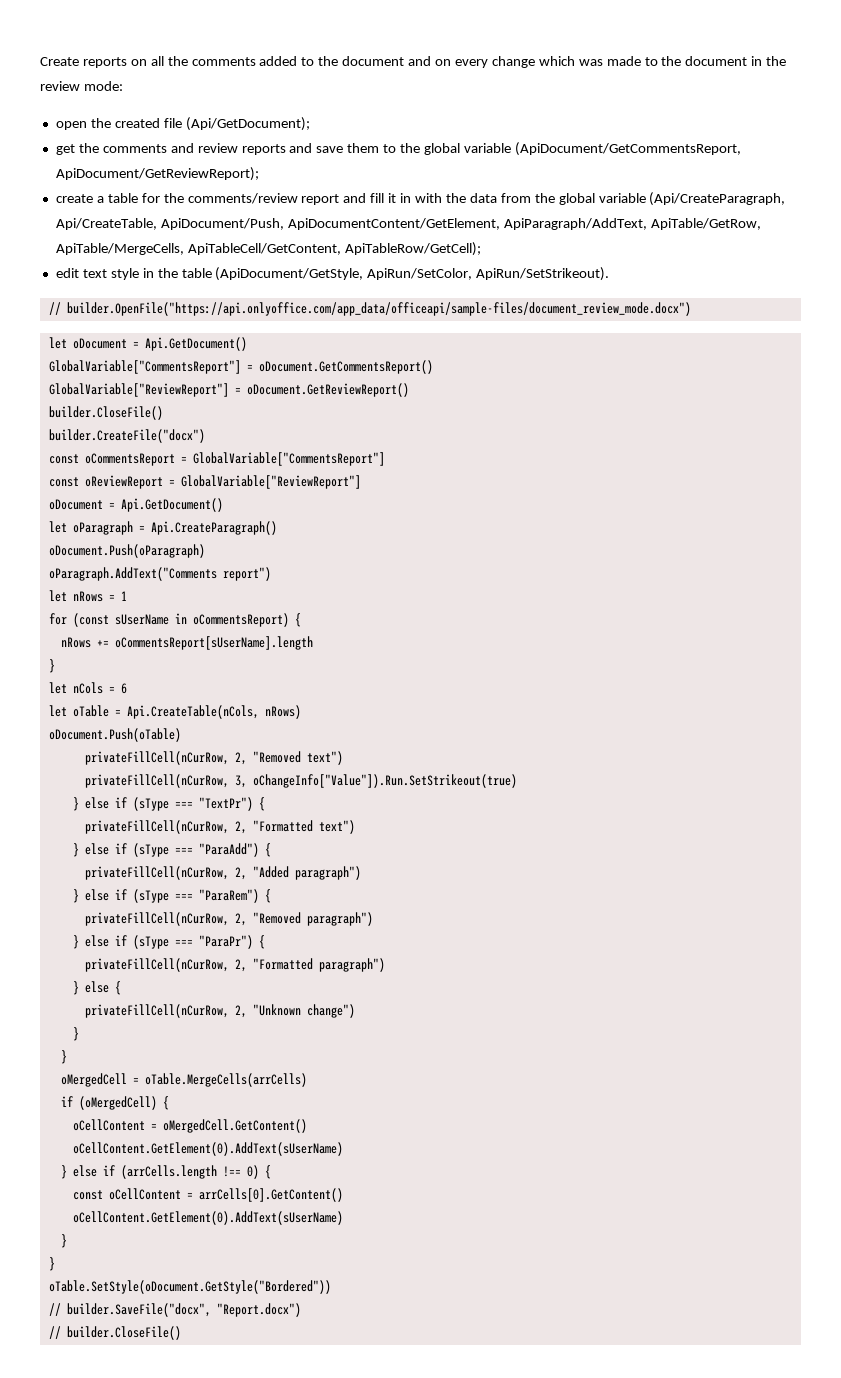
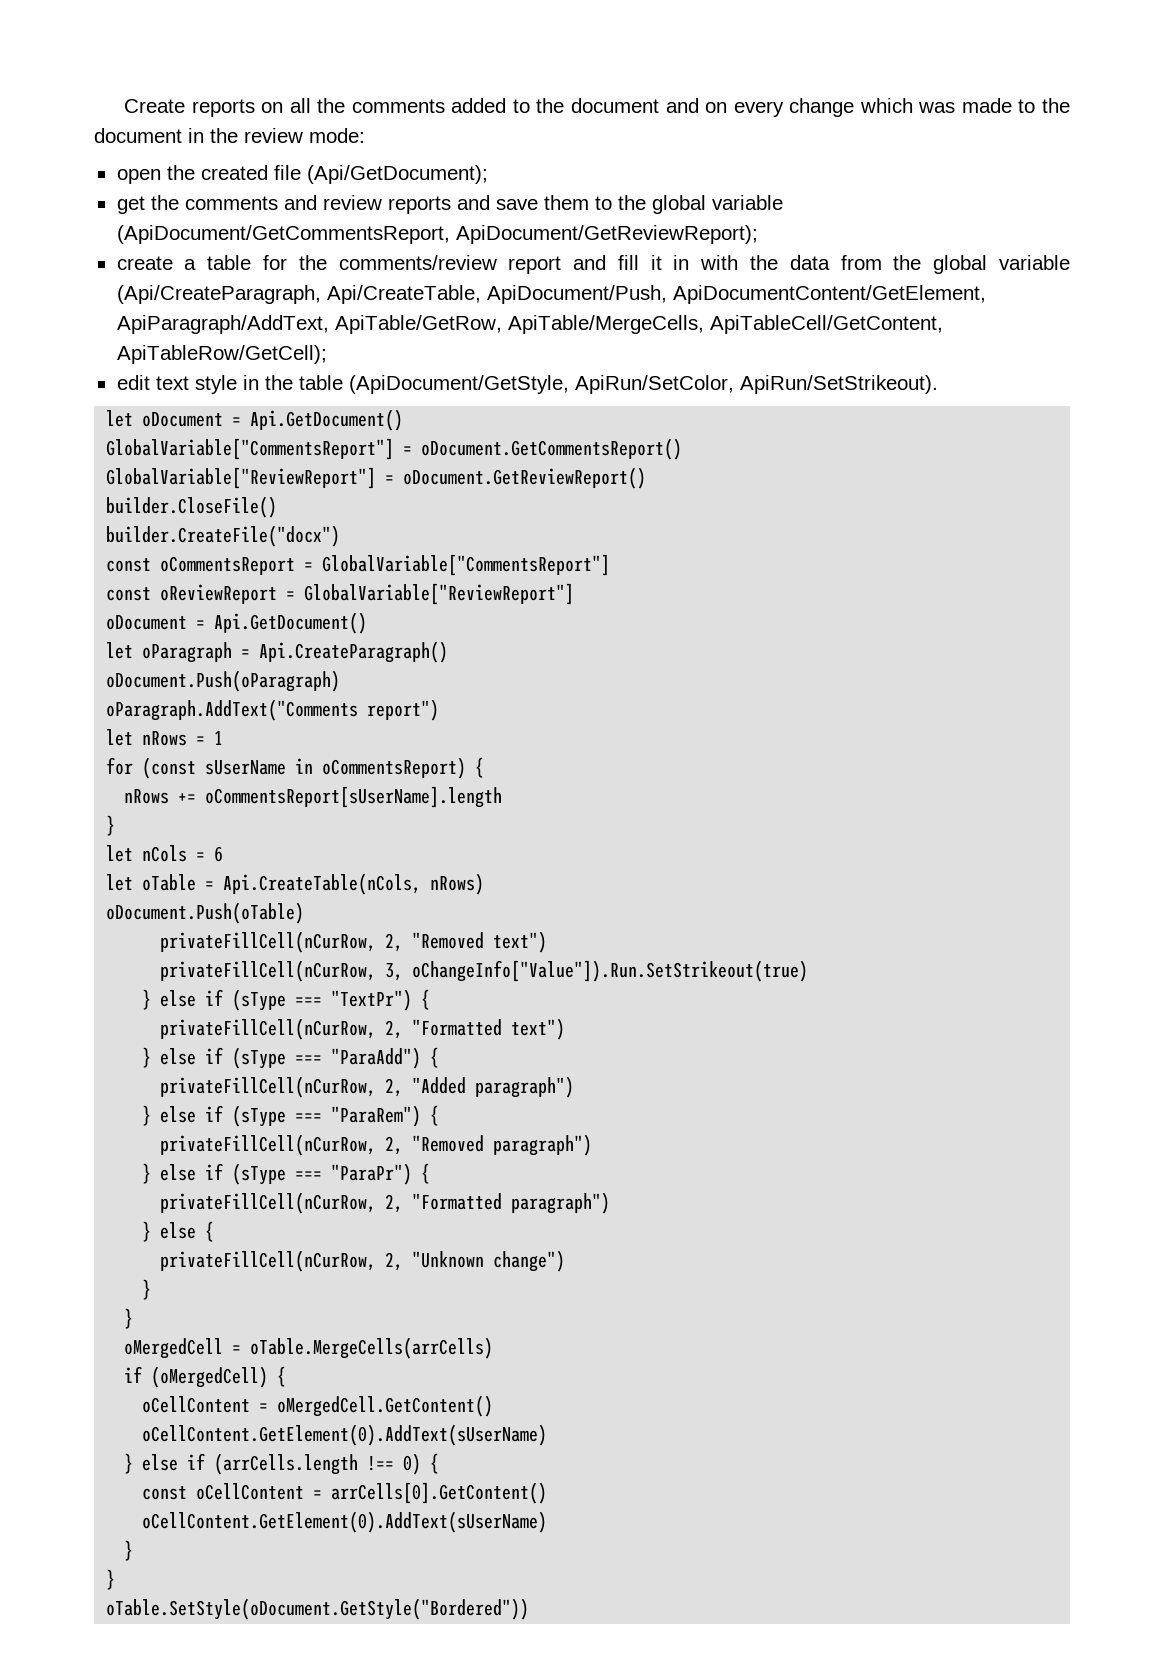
[48,302,691,316] // // builder.OpenFile("https://api.onlyoffice.com/app_data/officeapi/sample-files/document_review_mode.docx") -> (938, 384) none
[48,1303,301,1317] [48,1326,181,1340] // // builder.SaveFile("docx", "Report.docx") // // builder.CloseFile() -> (530, 1609) none

